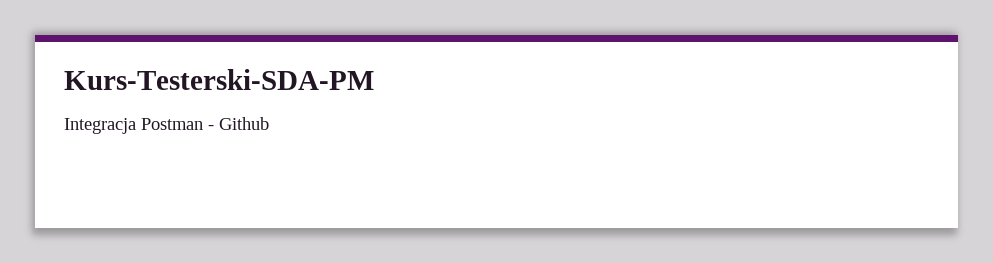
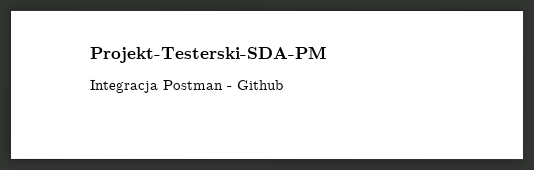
[64,69,374,90] Kurs-Testerski-SDA-PM -> [90,45,328,64] Projekt-Testerski-SDA-PM

